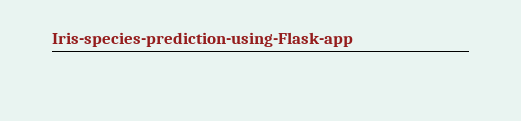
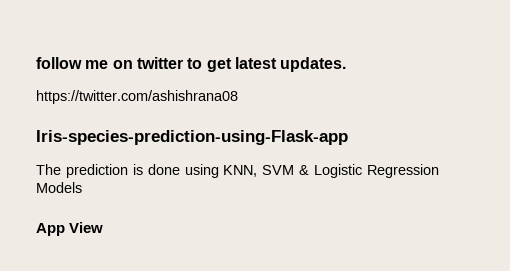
[52,32,353,47] Iris-species-prediction-using-Flask-app -> [36,57,347,72] [36,90,238,104] [36,130,348,145] [36,164,440,178] [36,182,82,193] [36,222,104,236] follow me on twitter to get latest updates. // https://twitter.com/ashishrana08 // Iris-species-prediction-using-Flask-app // The prediction is done using KNN, SVM & Logistic Regression Models // App View

